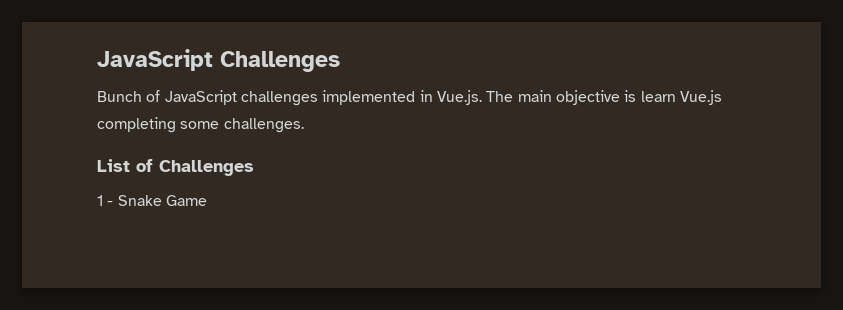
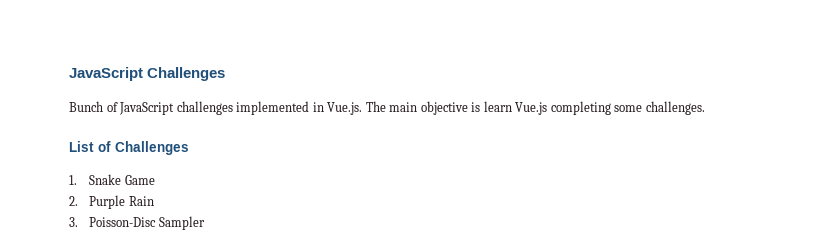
[97,195,114,206] 1 - -> [69,175,77,185] 1.
(207, 200) none -> [69,195,154,209] [69,216,205,230] // 2. Purple Rain // 3. Poisson-Disc Sampler

